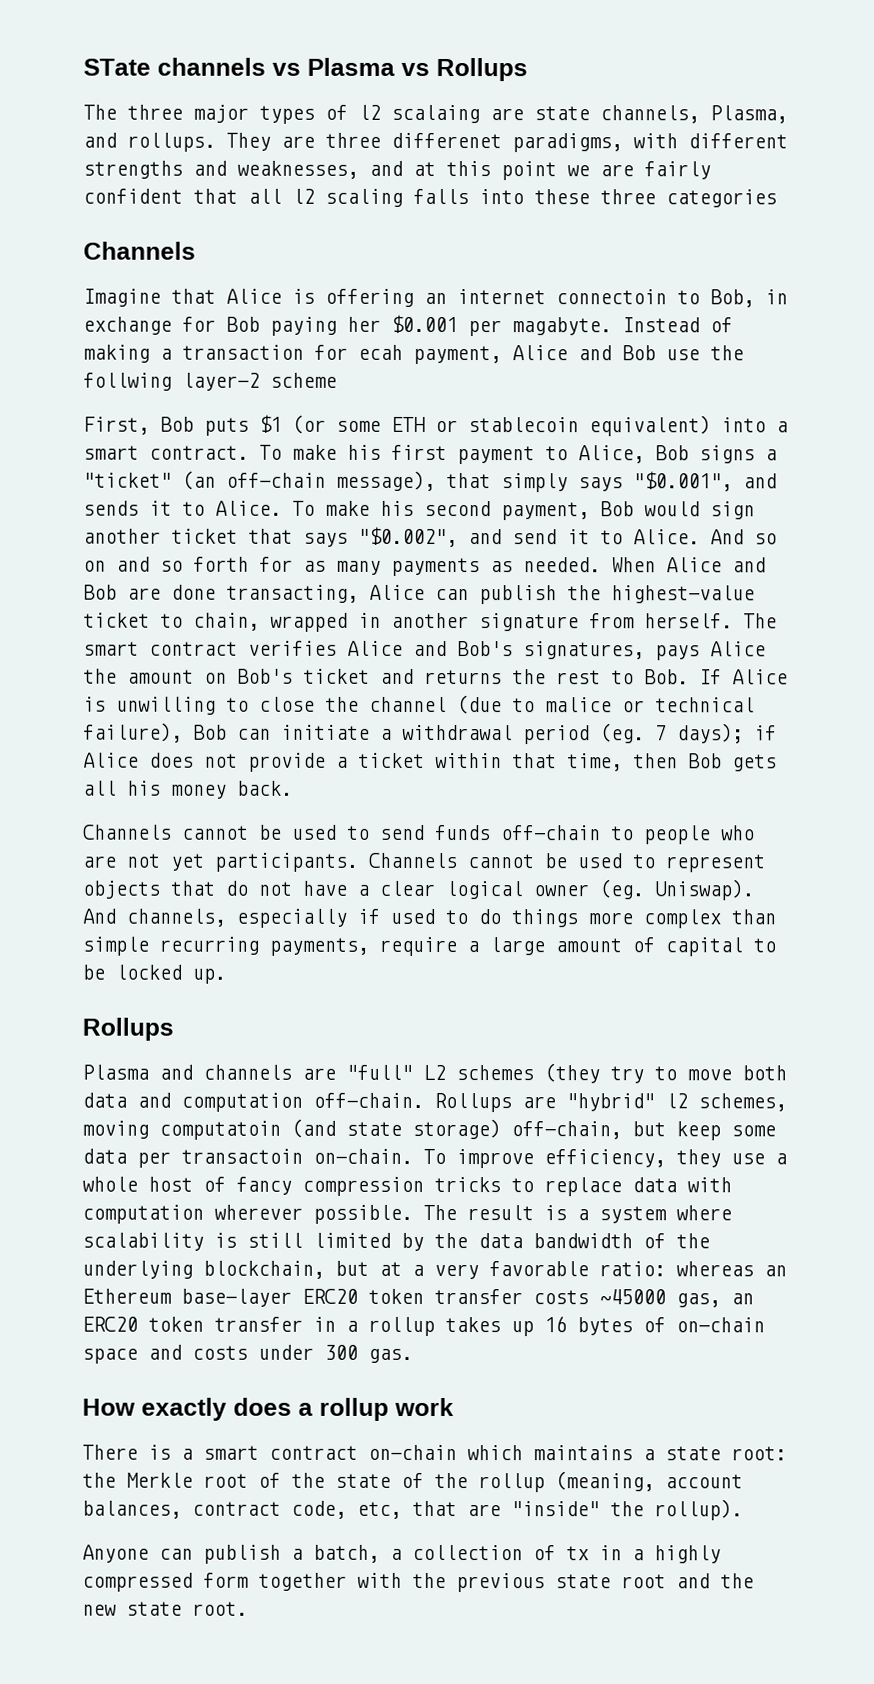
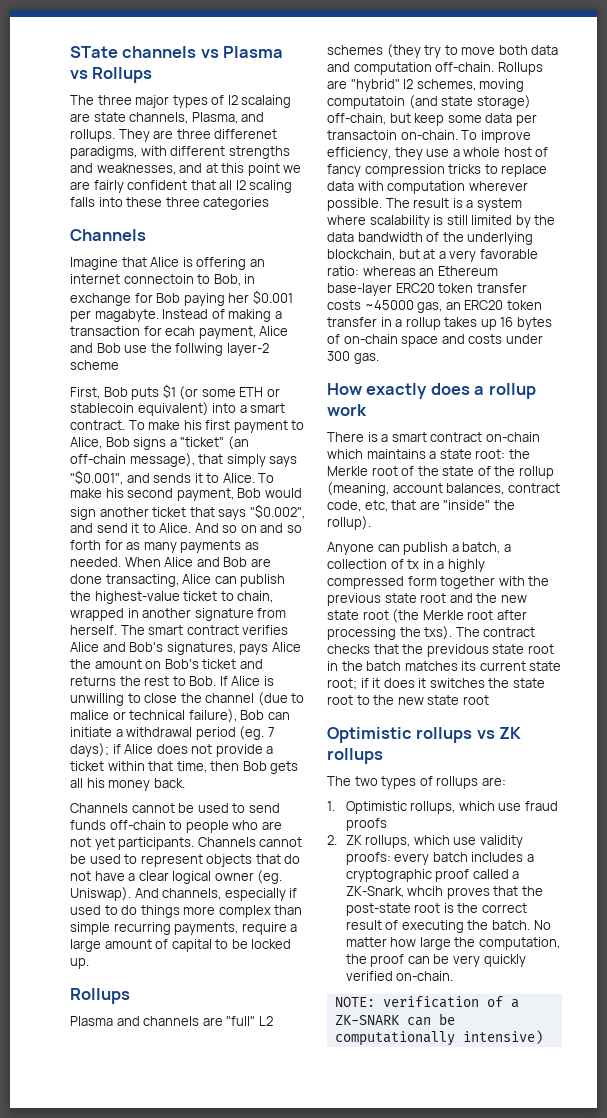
[192,1601,248,1616] root. -> [362,609,527,623] [327,626,536,640] [327,644,554,657] [327,661,562,671] [327,678,545,690] [327,695,489,705] [327,727,522,743] [327,748,383,764] [327,776,506,789] [327,801,558,814] [345,818,387,831] [327,835,523,848] [345,852,534,865] [345,869,520,882] [345,886,543,899] [345,903,527,916] [345,920,551,933] [345,937,560,950] [345,954,526,967] [345,971,454,981] [334,996,519,1008] [334,1013,455,1026] [334,1030,543,1046] root (the Merkle root after processing the txs). The contract checks that the previdous state root in the batch matches its current state root; if it does it switches the state root to the new state root // Optimistic rollups vs ZK rollups // The two types of rollups are: // 1. Optimistic rollups, which use fraud proofs // 2. ZK rollups, which use validity proofs: every batch includes a cryptographic proof called a ZK-Snark, whcih proves that the post-state root is the correct result of executing the batch. No matter how large the computation, the proof can be very quickly verified on-chain. // NOTE: verification of a ZK-SNARK can be computationally intensive)

